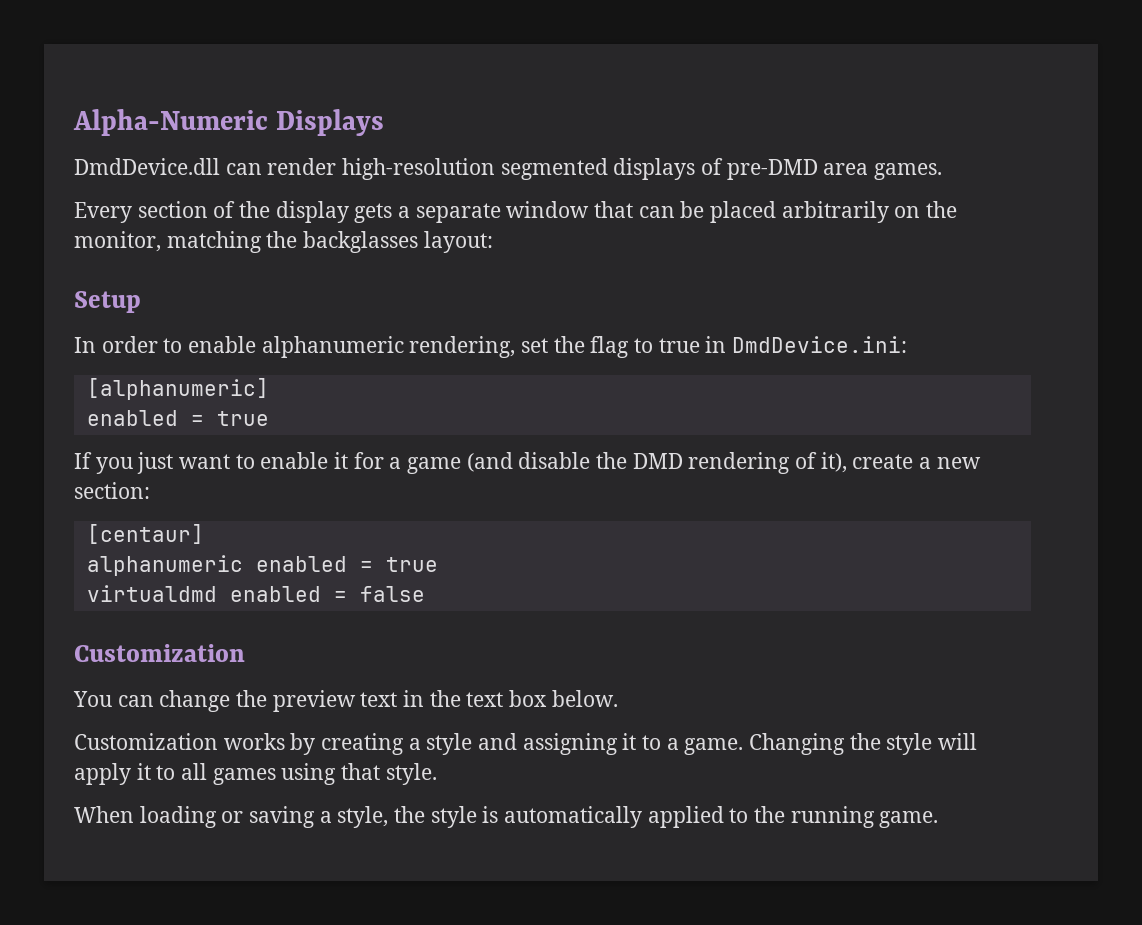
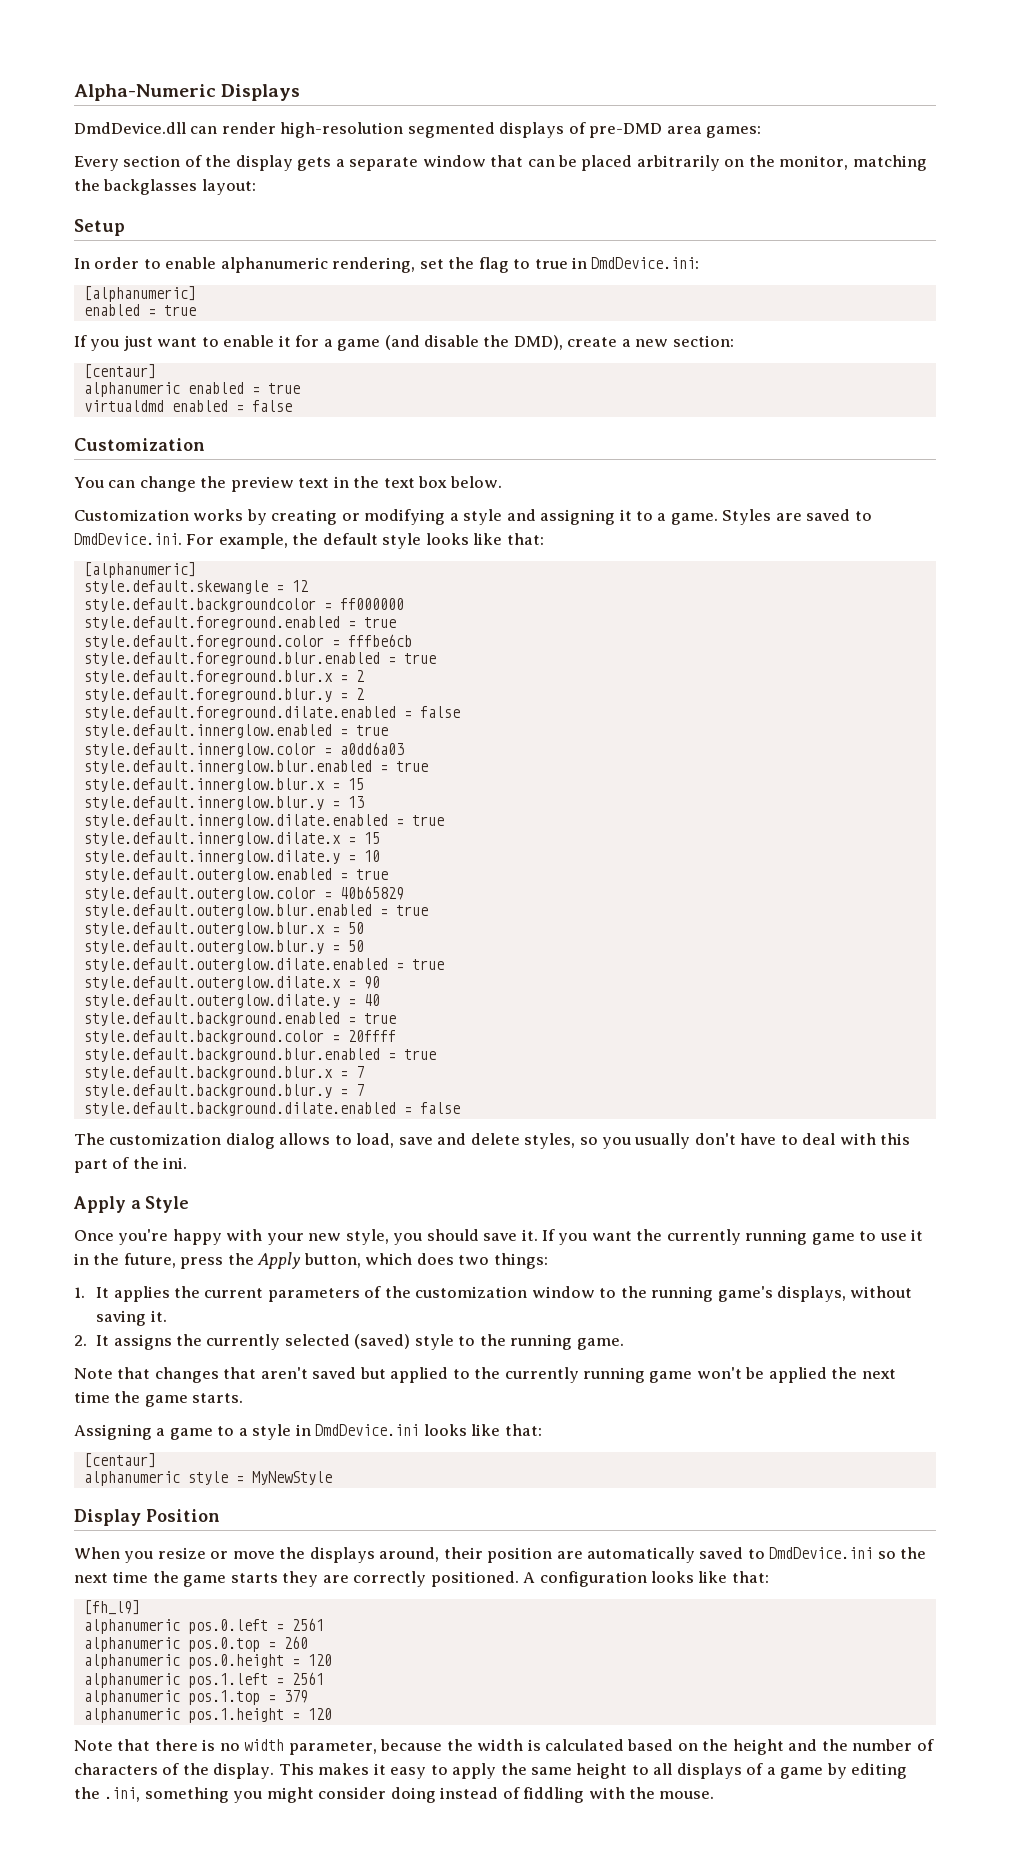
[874,163,943,180] games. -> [706,126,762,138] games:
[632,452,847,474] DMD rendering of it), -> [513,335,563,350] DMD),
(405, 744) none -> [341,509,446,525] or modifying
[749,733,978,755] [74,763,437,785] [74,806,939,828] Changing the style will apply it to all games using that style. // When loading or saving a style, the style is automatically applied to the running game. -> [722,509,872,525] [74,533,544,549] [83,562,196,578] [83,580,308,594] [83,598,404,612] [83,616,396,630] [83,634,412,649] [83,652,436,666] [83,670,364,684] [83,688,364,702] [83,706,460,720] [83,724,388,738] [83,742,404,757] [83,760,428,774] [83,778,364,792] [83,796,364,810] [83,814,444,828] [83,832,380,846] [83,850,380,864] [83,868,388,882] [83,886,404,901] [83,904,428,918] [83,922,364,936] [83,940,364,954] [83,958,444,972] [83,976,380,990] [83,994,380,1008] [83,1012,396,1026] [83,1030,396,1044] [83,1048,436,1062] [83,1066,364,1080] [83,1084,364,1098] [83,1102,460,1116] [74,1133,911,1149] [74,1157,188,1173] [73,1196,190,1213] [74,1229,924,1245] [74,1252,548,1269] [74,1286,913,1302] [96,1310,167,1326] [74,1334,624,1350] [74,1367,896,1383] [74,1391,244,1407] [74,1424,542,1440] [83,1453,156,1468] [83,1471,332,1486] [74,1509,220,1526] [74,1547,927,1563] [74,1571,769,1587] [83,1600,140,1615] [83,1618,324,1634] [83,1636,308,1652] [83,1654,332,1669] [83,1672,324,1688] [83,1690,308,1705] [83,1708,332,1723] [74,1739,934,1755] [74,1763,908,1779] [74,1787,715,1803] Styles are saved to DmdDevice.ini. For example, the default style looks like that: // [alphanumeric] // style.default.skewangle = 12 // style.default.backgroundcolor = ff000000 // style.default.foreground.enabled = true // style.default.foreground.color = fffbe6cb // style.default.foreground.blur.enabled = true // style.default.foreground.blur.x = 2 // style.default.foreground.blur.y = 2 // style.default.foreground.dilate.enabled = false // style.default.innerglow.enabled = true // style.default.innerglow.color = a0dd6a03 // style.default.innerglow.blur.enabled = true // style.default.innerglow.blur.x = 15 // style.default.innerglow.blur.y = 13 // style.default.innerglow.dilate.enabled = true // style.default.innerglow.dilate.x = 15 // style.default.innerglow.dilate.y = 10 // style.default.outerglow.enabled = true // style.default.outerglow.color = 40b65829 // style.default.outerglow.blur.enabled = true // style.default.outerglow.blur.x = 50 // style.default.outerglow.blur.y = 50 // style.default.outerglow.dilate.enabled = true // style.default.outerglow.dilate.x = 90 // style.default.outerglow.dilate.y = 40 // style.default.background.enabled = true // style.default.background.color = 20ffff // style.default.background.blur.enabled = true // style.default.background.blur.x = 7 // style.default.background.blur.y = 7 // style.default.background.dilate.enabled = false // The customization dialog allows to load, save and delete styles, so you usually don't have to deal with this part of the ini. // Apply a Style // Once you're happy with your new style, you should save it. If you want the currently running game to use it in the future, press the Apply button, which does two things: // 1. It applies the current parameters of the customization window to the running game's displays, without saving it. // 2. It assigns the currently selected (saved) style to the running game. // Note that changes that aren't saved but applied to the currently running game won't be applied the next time the game starts. // Assigning a game to a style in DmdDevice.ini looks like that: // [centaur] // alphanumeric style = MyNewStyle // Display Position // When you resize or move the displays around, their position are automatically saved to DmdDevice.ini so the next time the game starts they are correctly positioned. A configuration looks like that: // [fh_l9] // alphanumeric pos.0.left = 2561 // alphanumeric pos.0.top = 260 // alphanumeric pos.0.height = 120 // alphanumeric pos.1.left = 2561 // alphanumeric pos.1.top = 379 // alphanumeric pos.1.height = 120 // Note that there is no width parameter, because the width is calculated based on the height and the number of characters of the display. This makes it easy to apply the same height to all displays of a game by editing the .ini, something you might consider doing instead of fiddling with the mouse.

